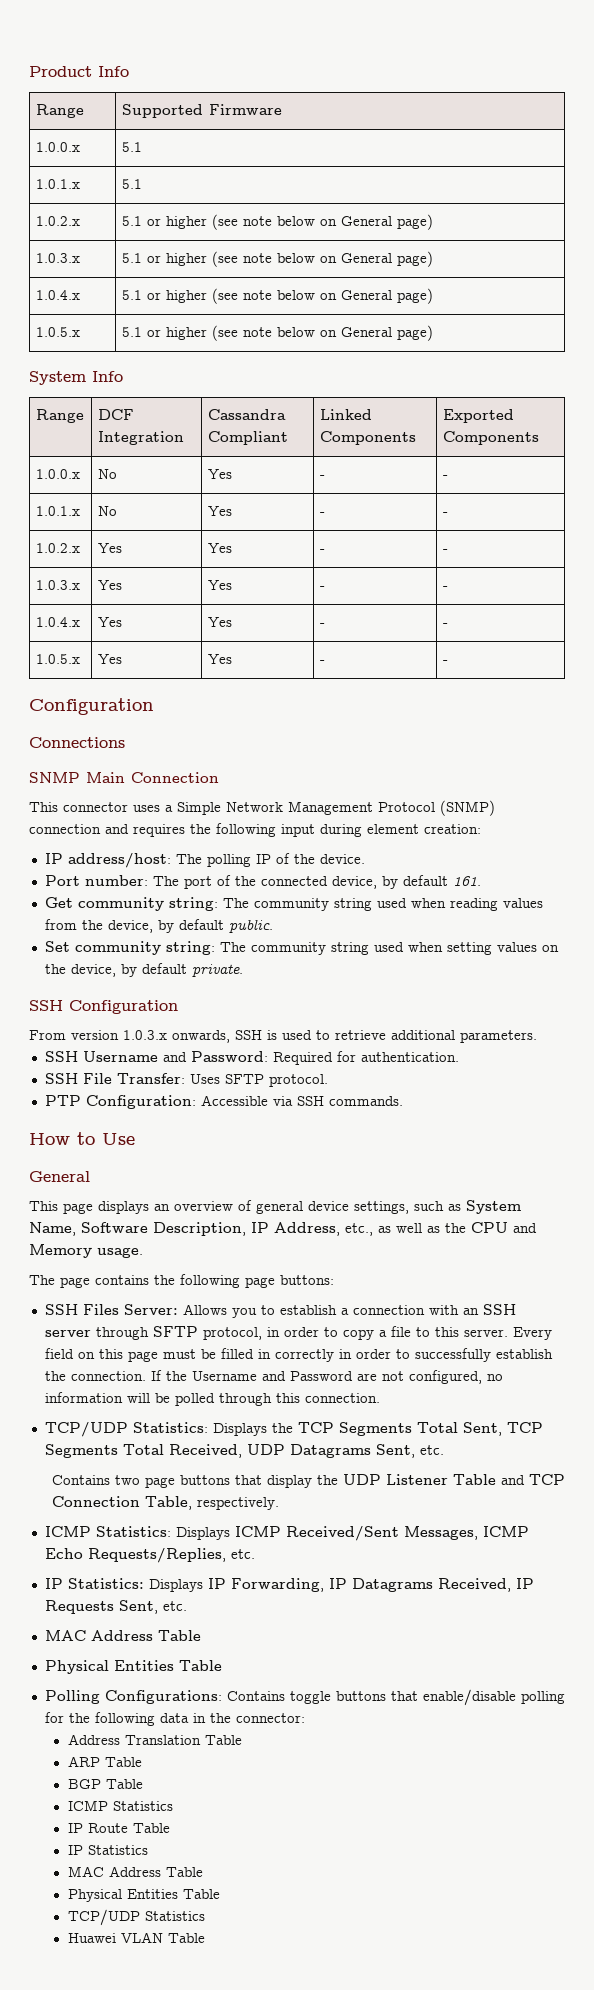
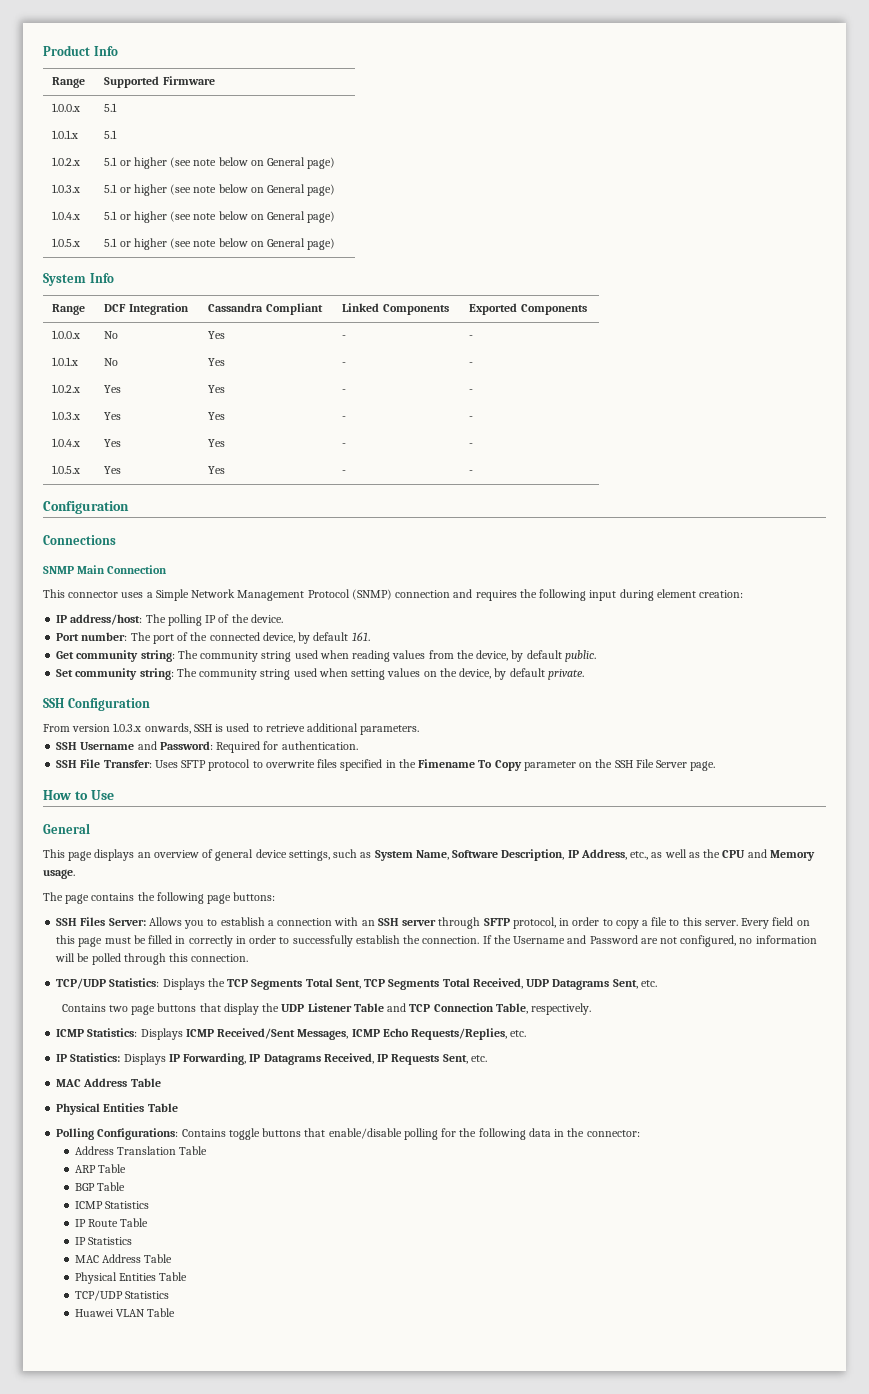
[268,1074,328,1087] [44,1095,403,1109] protocol. // PTP Configuration: Accessible via SSH commands. -> [208,759,716,771] protocol to overwrite files specified in the Fimename To Copy parameter on the SSH File Server page.

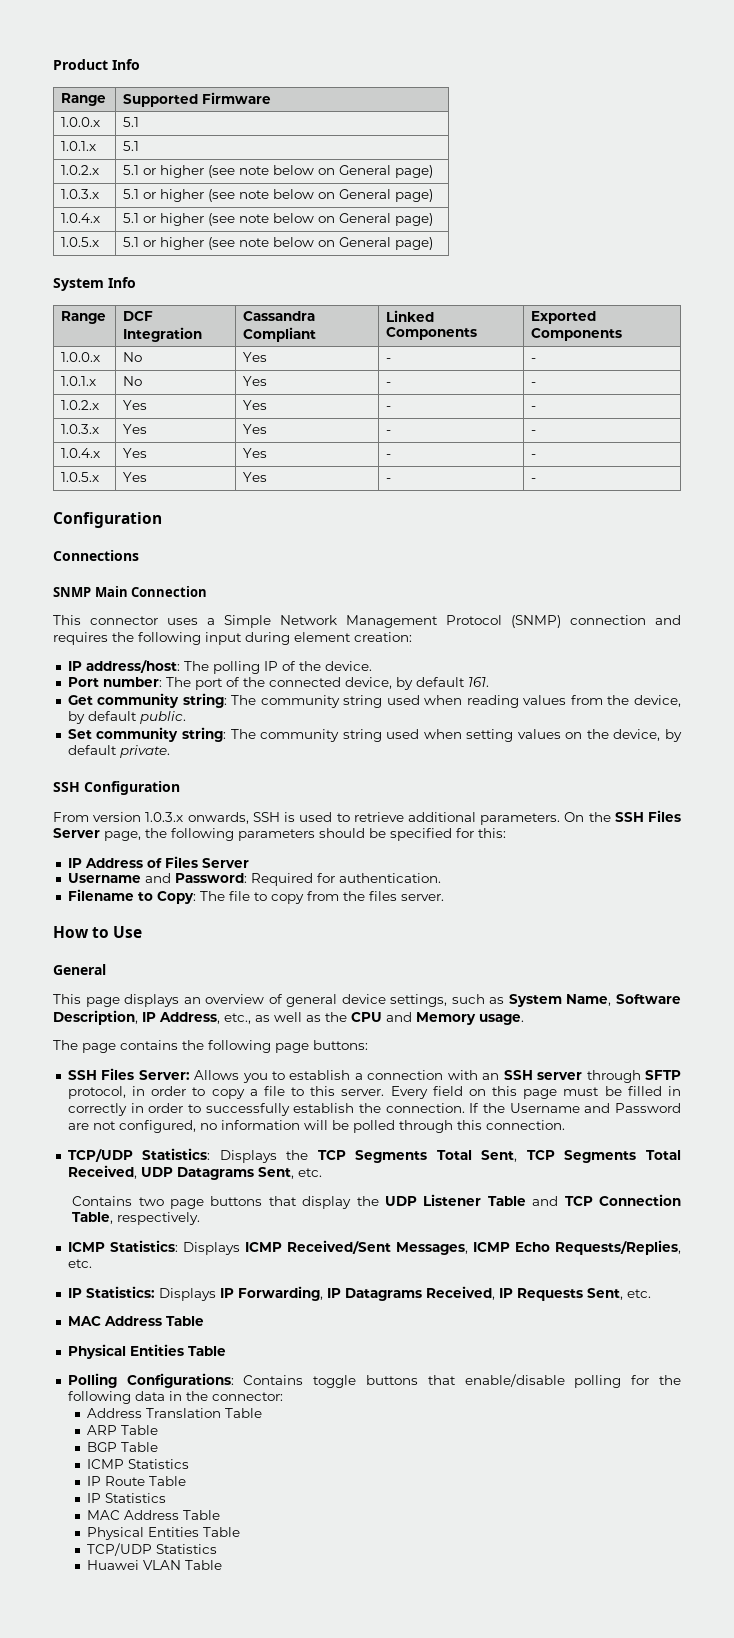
[56,742,78,750] // SSH -> [564,810,681,822] [53,828,506,841] [67,856,249,868] On the SSH Files Server page, the following parameters should be specified for this: // IP Address of Files Server //
[56,759,716,771] SSH File Transfer: Uses SFTP protocol to overwrite files specified in the Fimename To Copy parameter on the SSH File Server page. -> [67,889,444,904] Filename to Copy: The file to copy from the files server.

